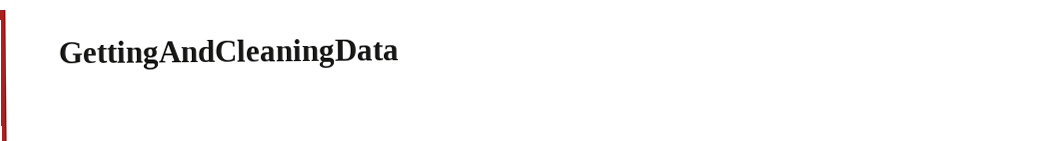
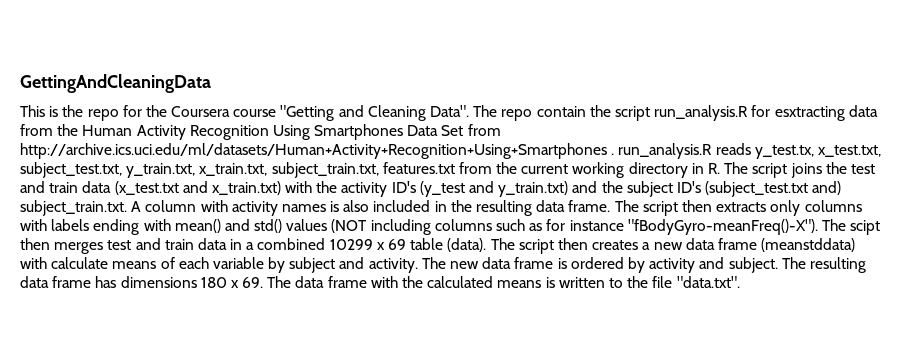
(399, 54) none -> [20,105,878,121] [20,124,501,140] [20,143,881,159] [20,162,875,178] [20,181,842,197] [20,200,862,216] [20,219,881,235] [20,238,856,254] [20,257,866,273] [20,276,740,288] // This is the repo for the Coursera course "Getting and Cleaning Data". The repo contain the script run_analysis.R for esxtracting data from the Human Activity Recognition Using Smartphones Data Set from http://archive.ics.uci.edu/ml/datasets/Human+Activity+Recognition+Using+Smartphones . run_analysis.R reads y_test.tx, x_test.txt, subject_test.txt, y_train.txt, x_train.txt, subject_train.txt, features.txt from the current working directory in R. The script joins the test and train data (x_test.txt and x_train.txt) with the activity ID's (y_test and y_train.txt) and the subject ID's (subject_test.txt and) subject_train.txt. A column with activity names is also included in the resulting data frame. The script then extracts only columns with labels ending with mean() and std() values (NOT including columns such as for instance "fBodyGyro-meanFreq()-X"). The scipt then merges test and train data in a combined 10299 x 69 table (data). The script then creates a new data frame (meanstddata) with calculate means of each variable by subject and activity. The new data frame is ordered by activity and subject. The resulting data frame has dimensions 180 x 69. The data frame with the calculated means is written to the file "data.txt".

